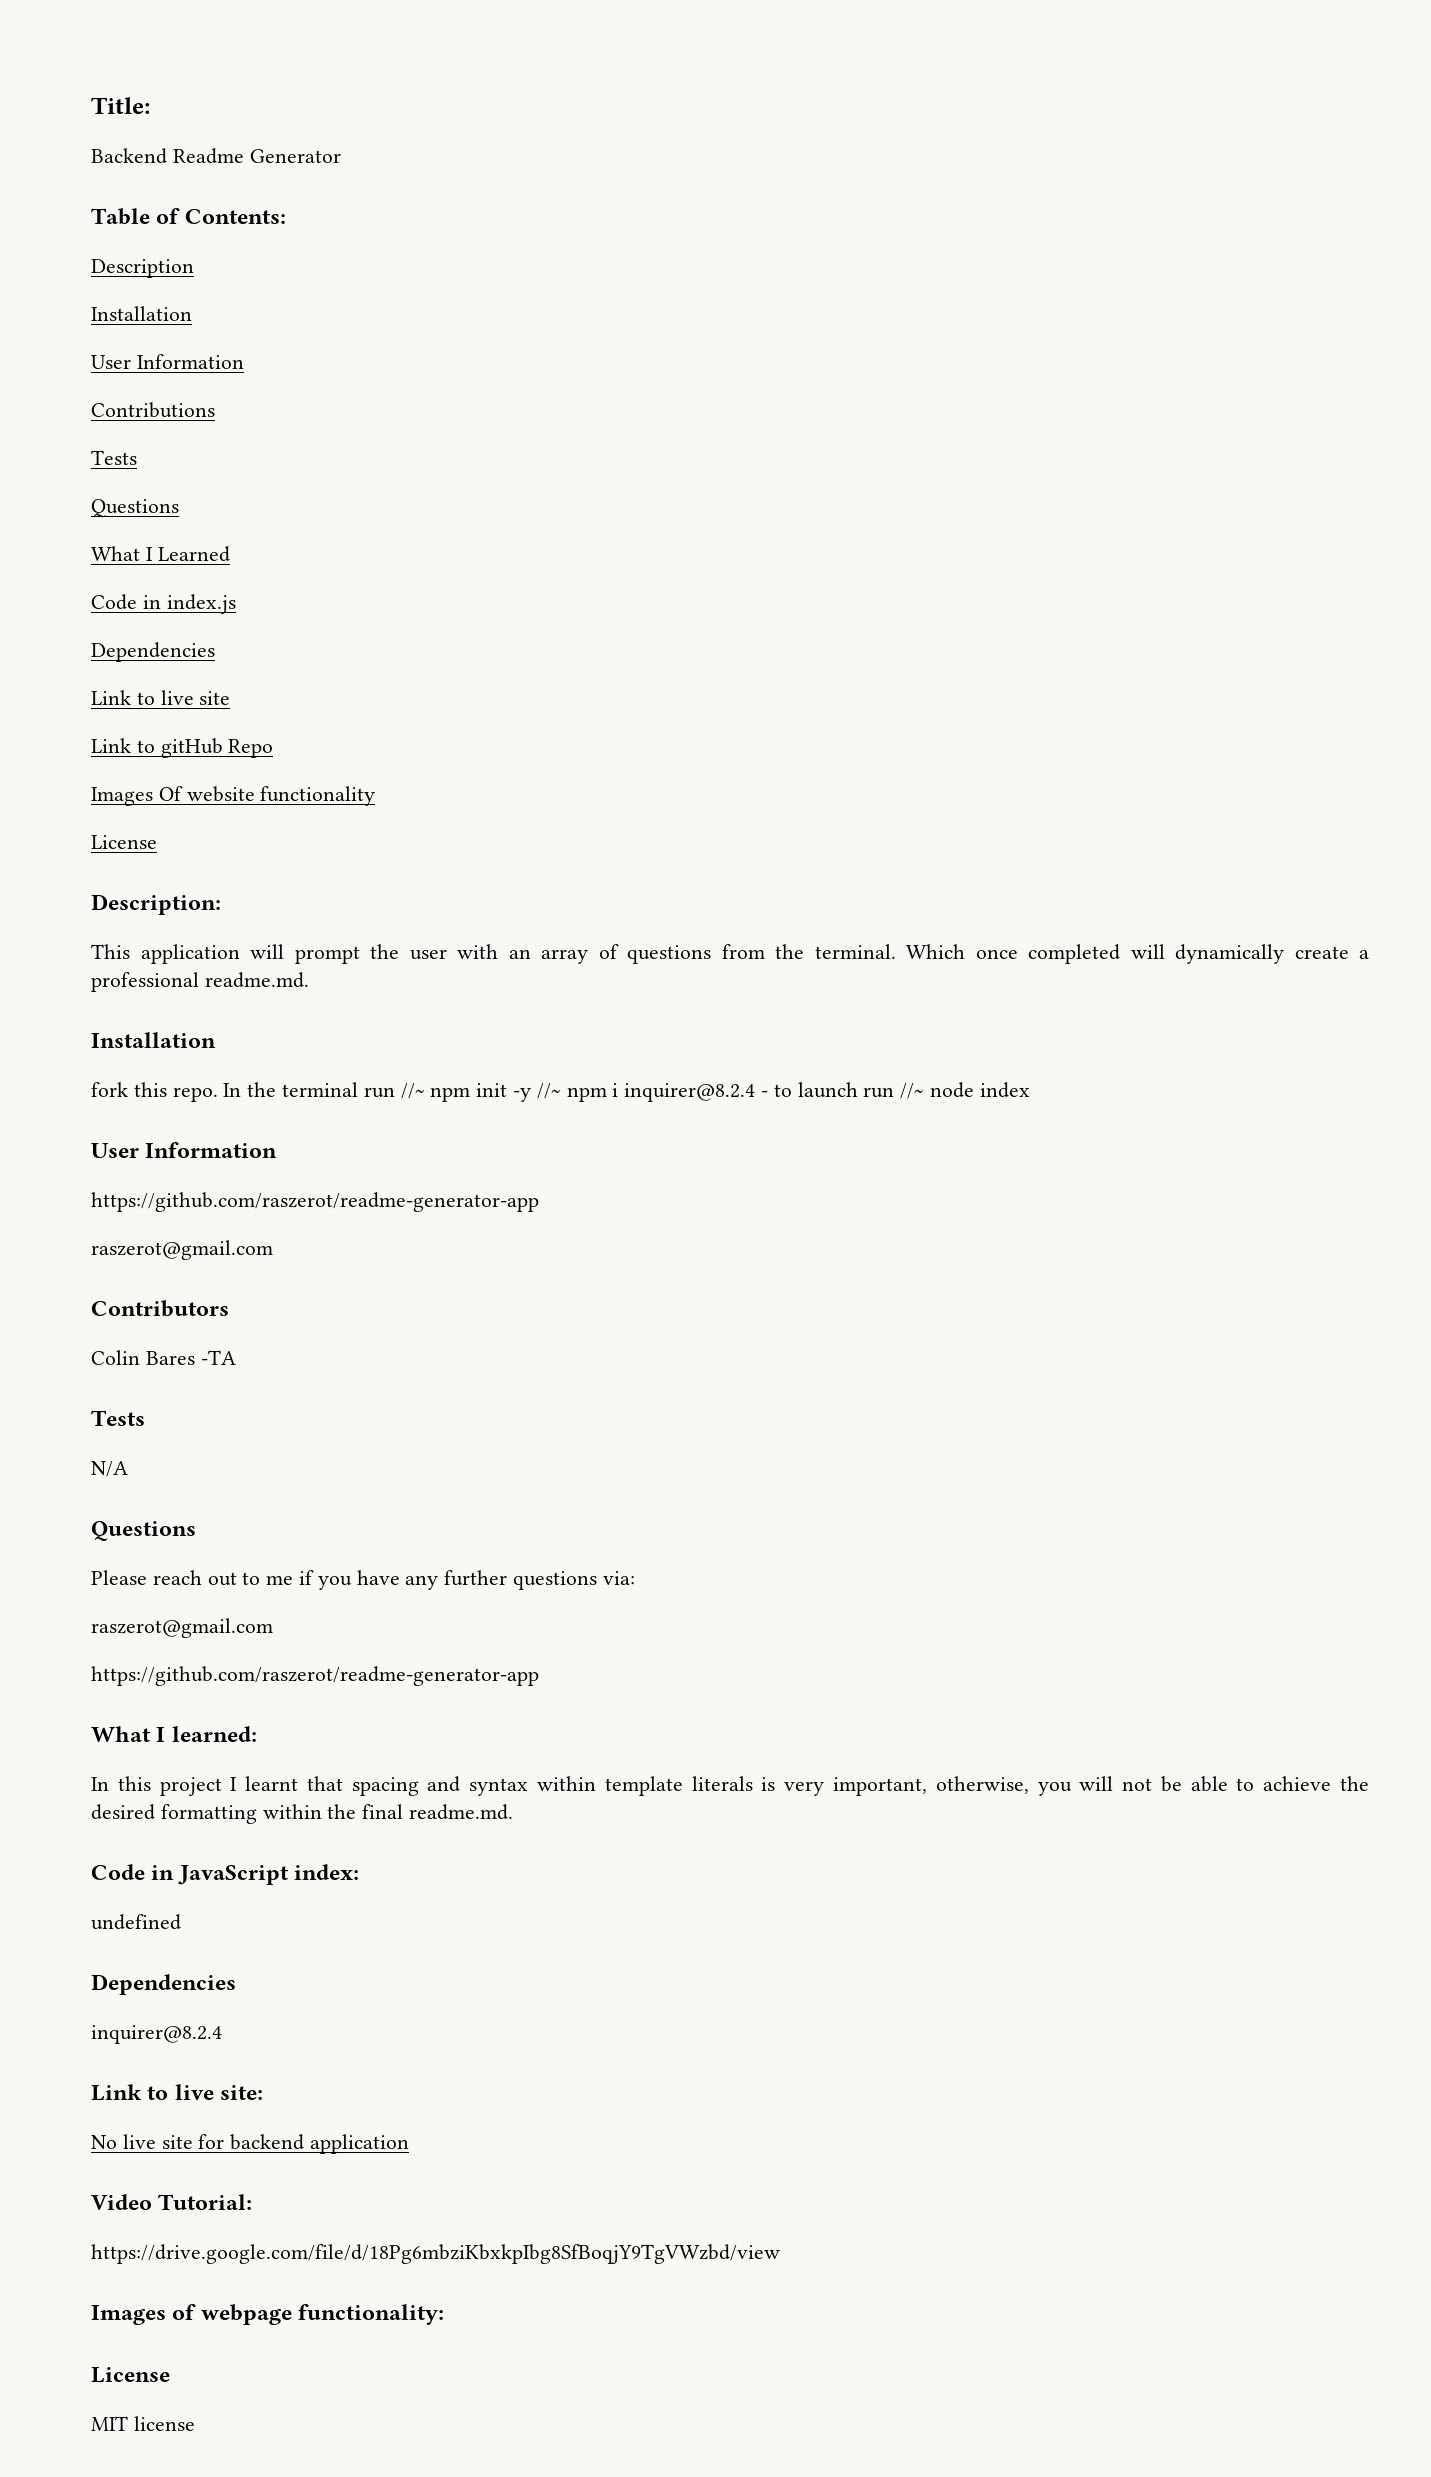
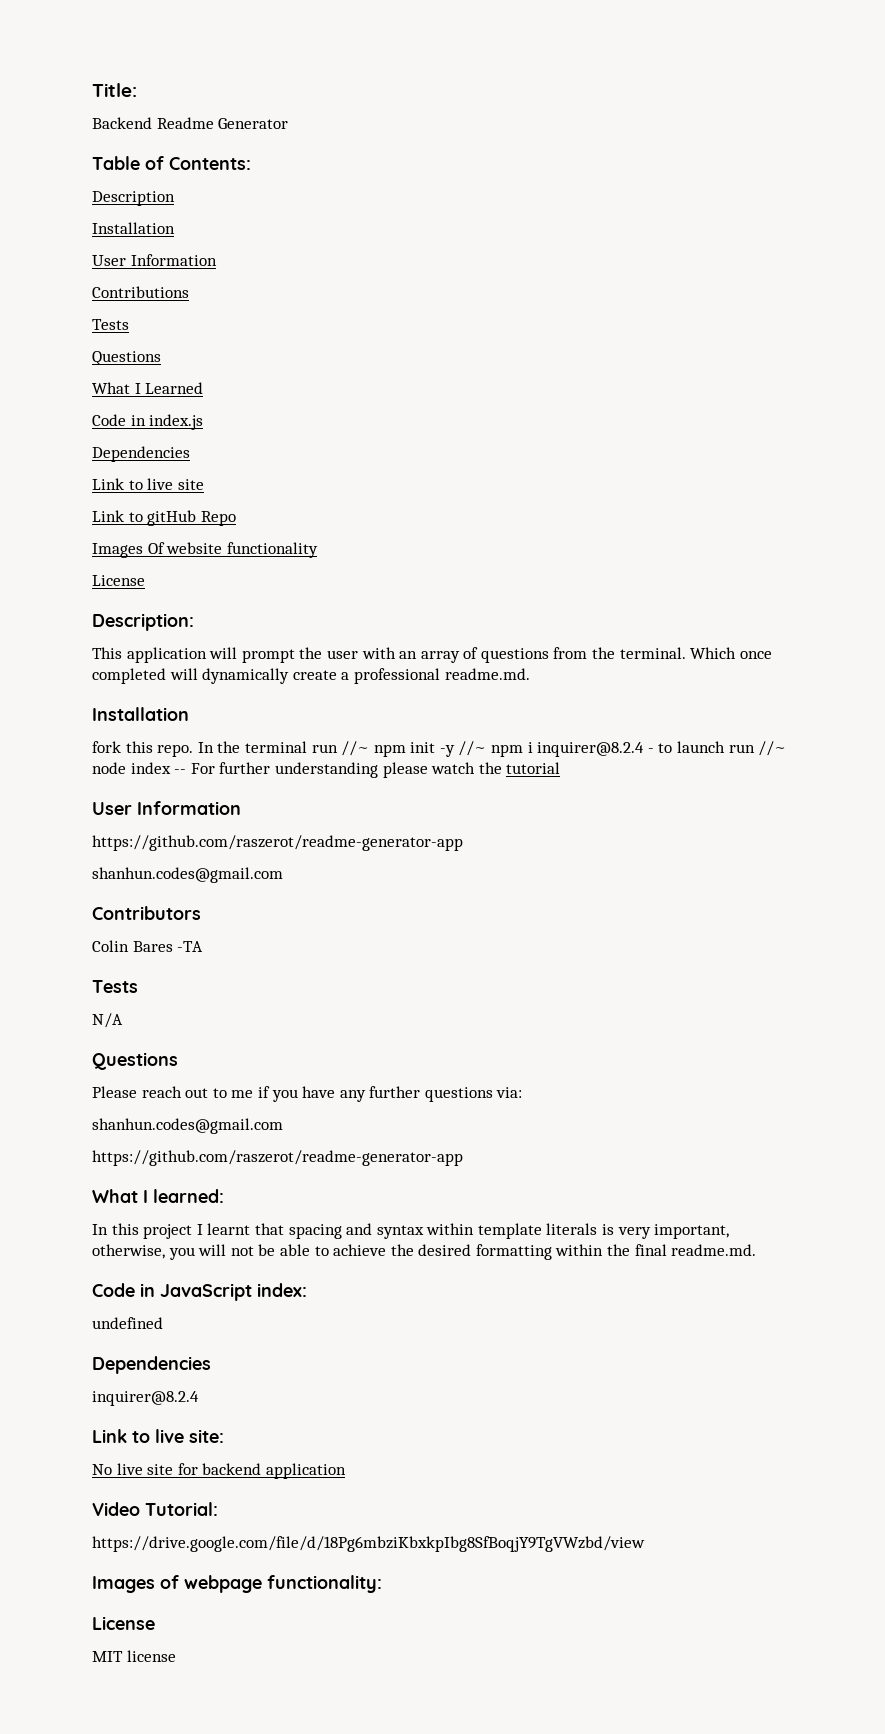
(1030, 1090) none -> [174,762,561,778] -- For further understanding please watch the tutorial
[91,1240,273,1260] raszerot@gmail.com -> [92,867,283,883] shanhun.codes@gmail.com
[91,1618,273,1638] raszerot@gmail.com -> [92,1118,283,1134] shanhun.codes@gmail.com

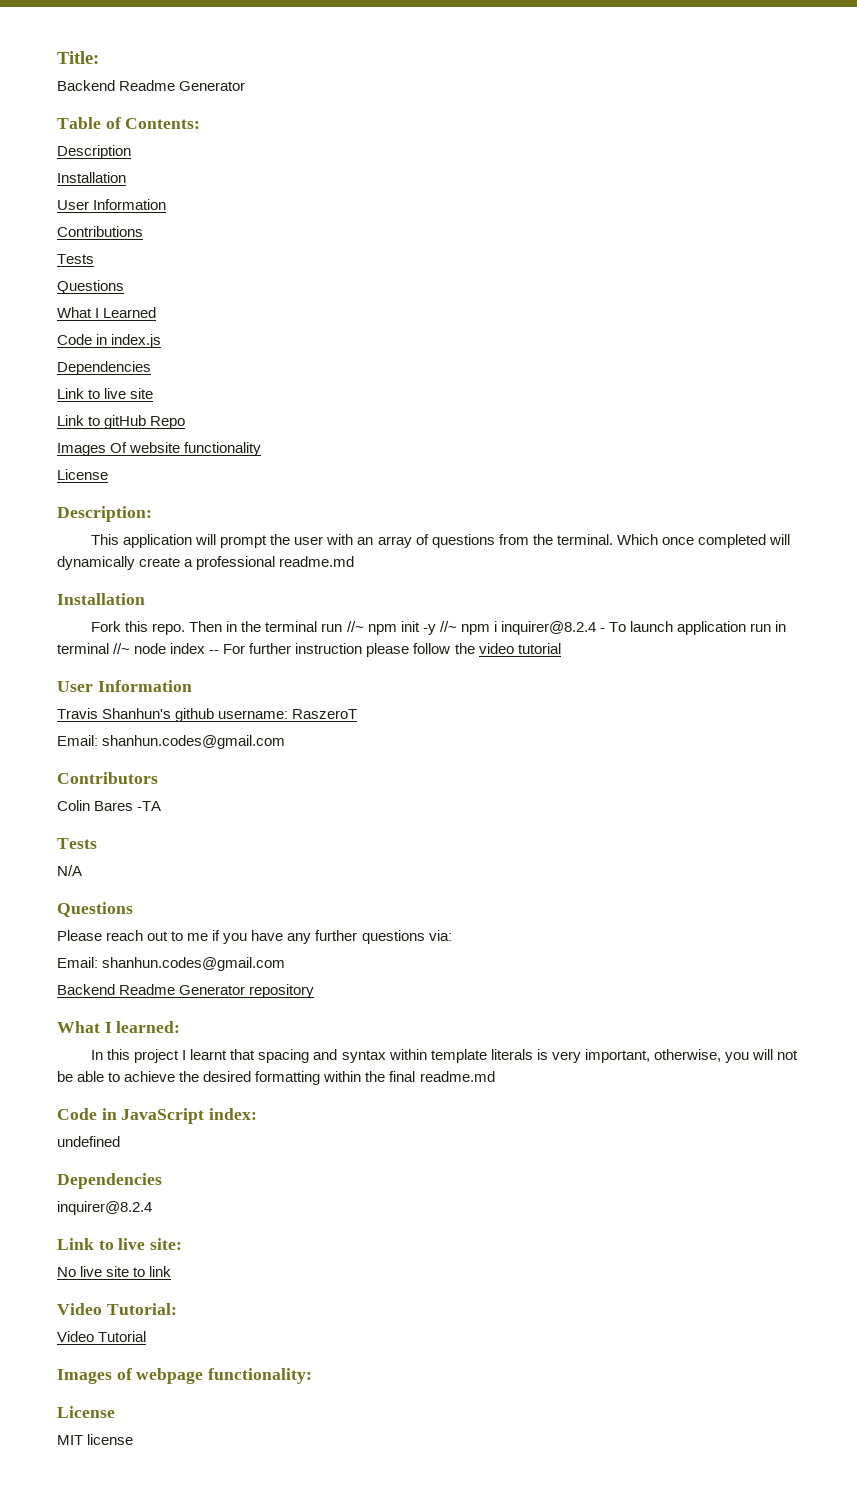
[444,668,530,680] [92,707,189,721] [92,741,121,753] readme.md. // Installation // fork -> [279,556,355,567] [57,593,145,605] [91,621,122,632] readme.md // Installation // Fork
[197,742,214,753] In -> [189,621,238,632] Then in
[658,741,755,753] to launch run -> [608,621,787,635] [57,643,109,654] To launch application run in terminal
[274,762,561,778] [92,801,241,815] [92,835,463,851] understanding please watch the tutorial // User Information // https://github.com/raszerot/readme-generator-app // -> [295,643,561,657] [57,680,192,692] [57,708,358,722] [57,735,98,746] instruction please follow the video tutorial // User Information // Travis Shanhun's github username: RaszeroT // Email:
[92,1118,283,1134] [92,1150,463,1166] shanhun.codes@gmail.com // https://github.com/raszerot/readme-generator-app -> [57,957,286,971] [57,984,315,998] Email: shanhun.codes@gmail.com // Backend Readme Generator repository
[671,1244,757,1256] readme.md. -> [419,1071,495,1082] readme.md
[177,1463,346,1479] for backend application -> [133,1266,172,1277] to link
[92,1536,645,1552] https://drive.google.com/file/d/18Pg6mbziKbxkpIbg8SfBoqjY9TgVWzbd/view -> [57,1331,147,1342] Video Tutorial

